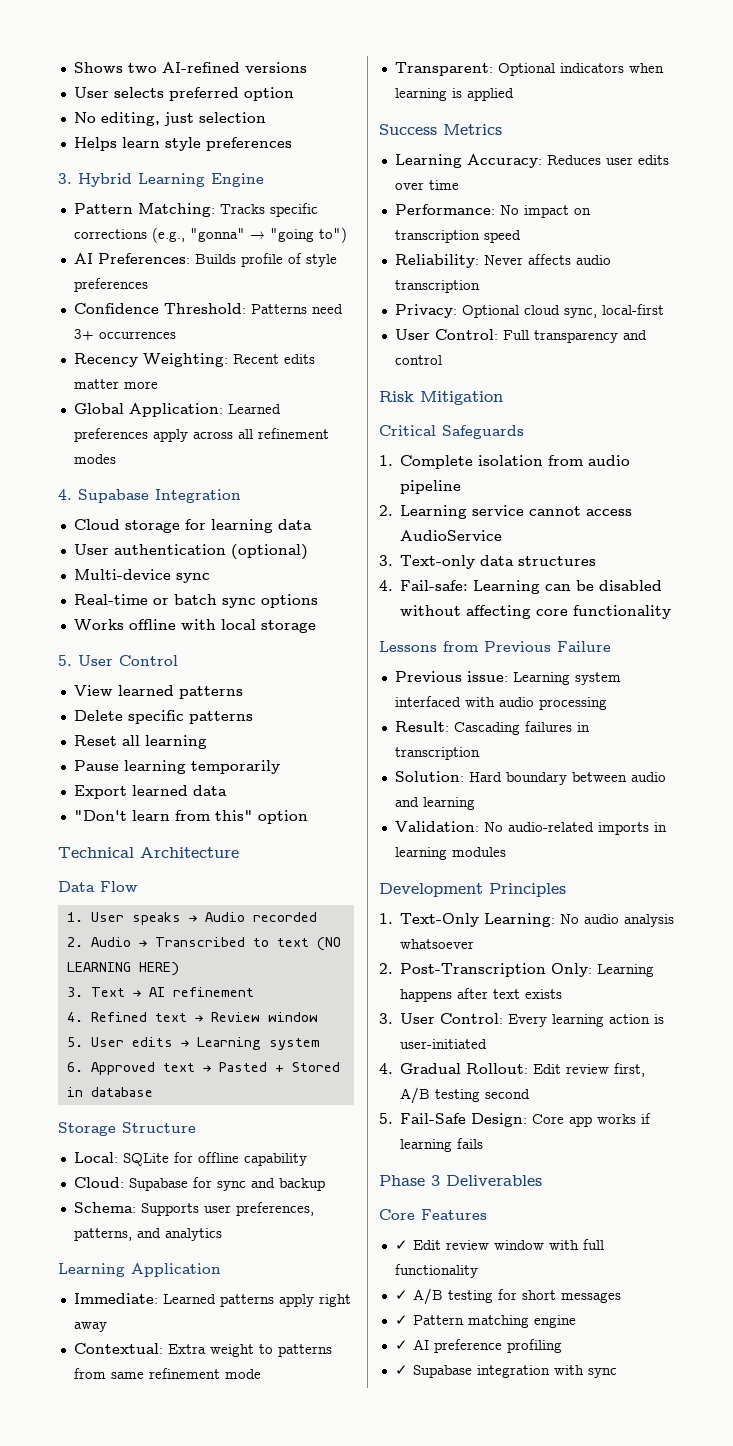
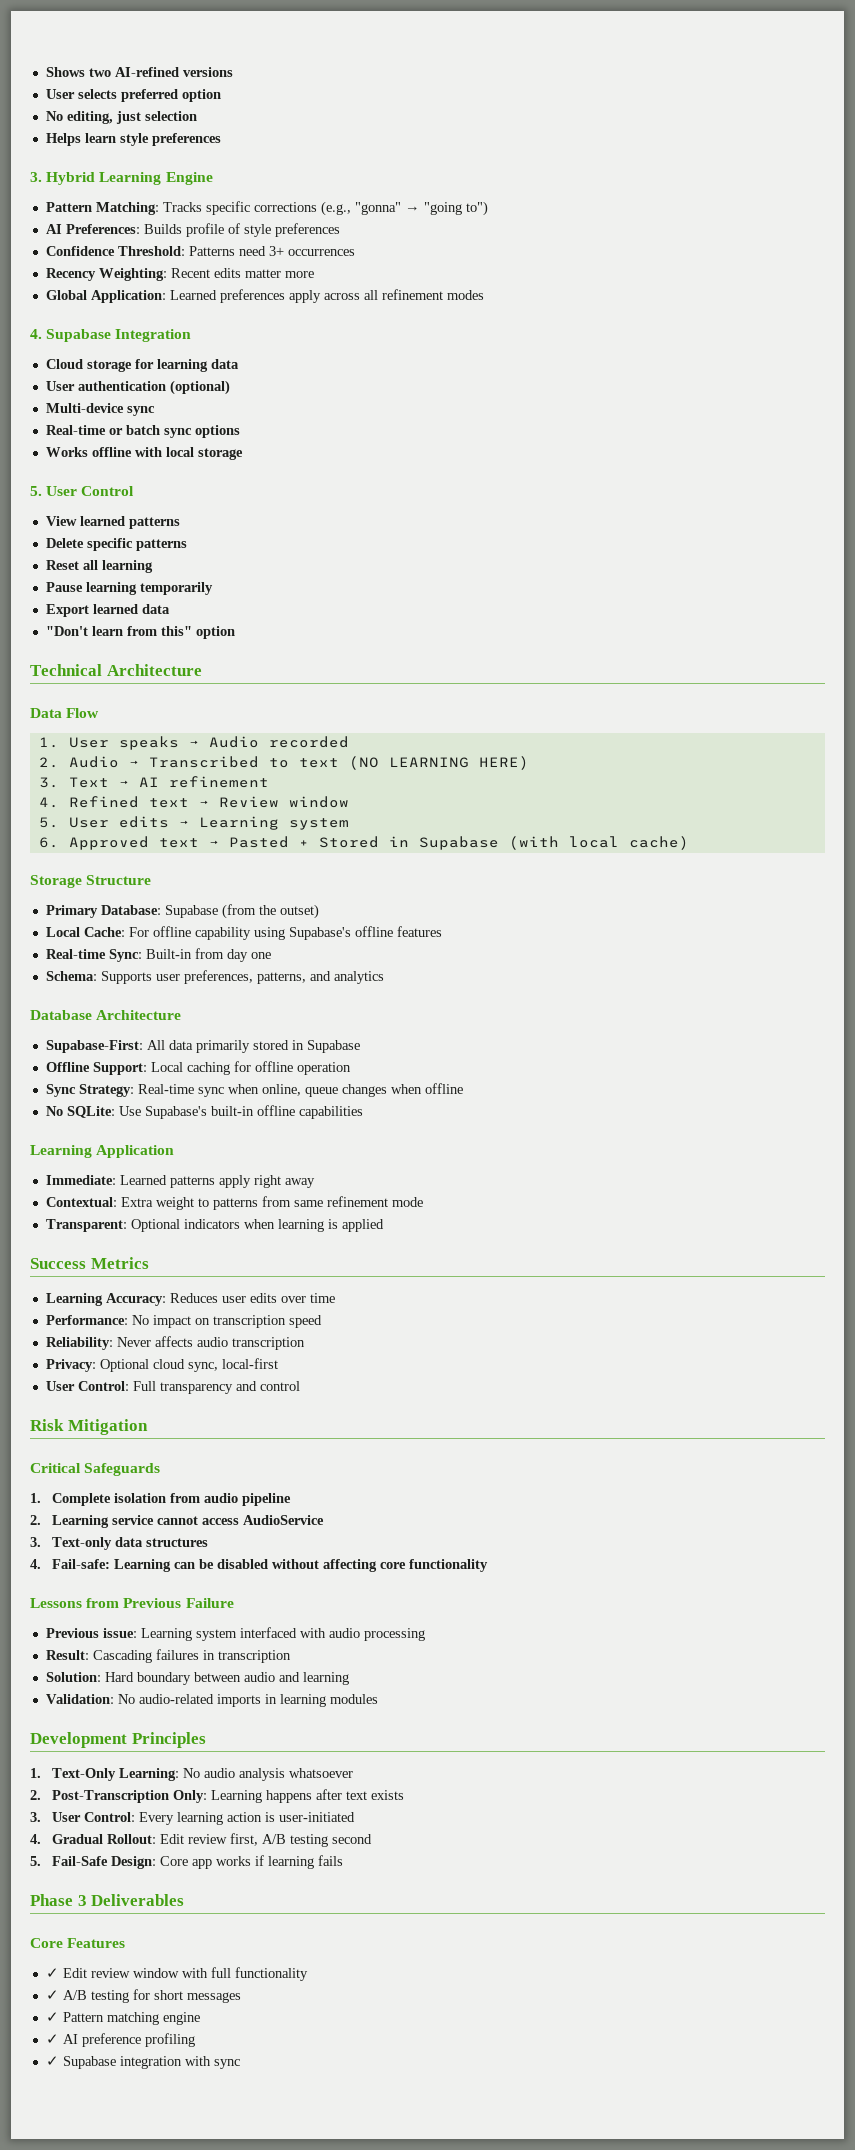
[90,1087,153,1097] [58,1122,196,1136] [73,1152,307,1166] [73,1177,325,1191] database // Storage Structure // Local: SQLite for offline capability // Cloud: Supabase for sync and backup -> [418,836,689,850] [30,875,152,888] [45,904,319,919] [45,926,442,940] [45,948,271,962] Supabase (with local cache) // Storage Structure // Primary Database: Supabase (from the outset) // Local Cache: For offline capability using Supabase's offline features // Real-time Sync: Built-in from day one
(222, 1234) none -> [30,1010,182,1020] [45,1040,360,1053] [45,1061,351,1075] [45,1083,463,1097] [45,1105,363,1119] // Database Architecture // Supabase-First: All data primarily stored in Supabase // Offline Support: Local caching for offline operation // Sync Strategy: Real-time sync when online, queue changes when offline // No SQLite: Use Supabase's built-in offline capabilities

